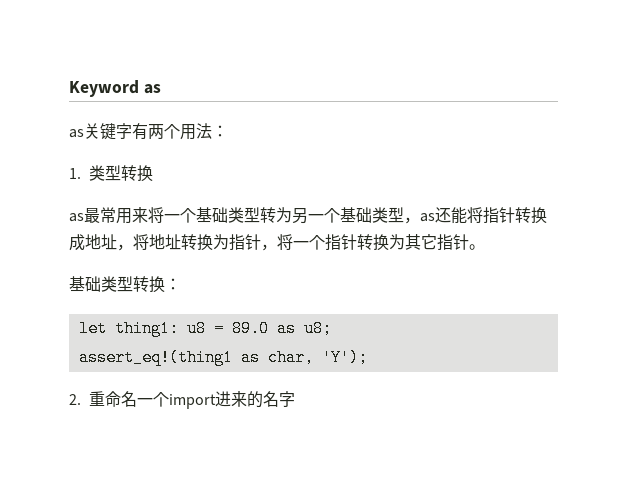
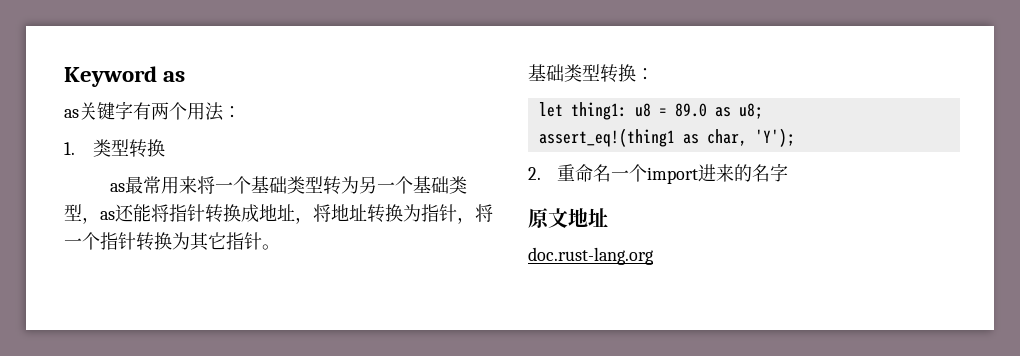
(296, 399) none -> [528,208,608,228] [528,247,654,265] // 原文地址 // doc.rust-lang.org

